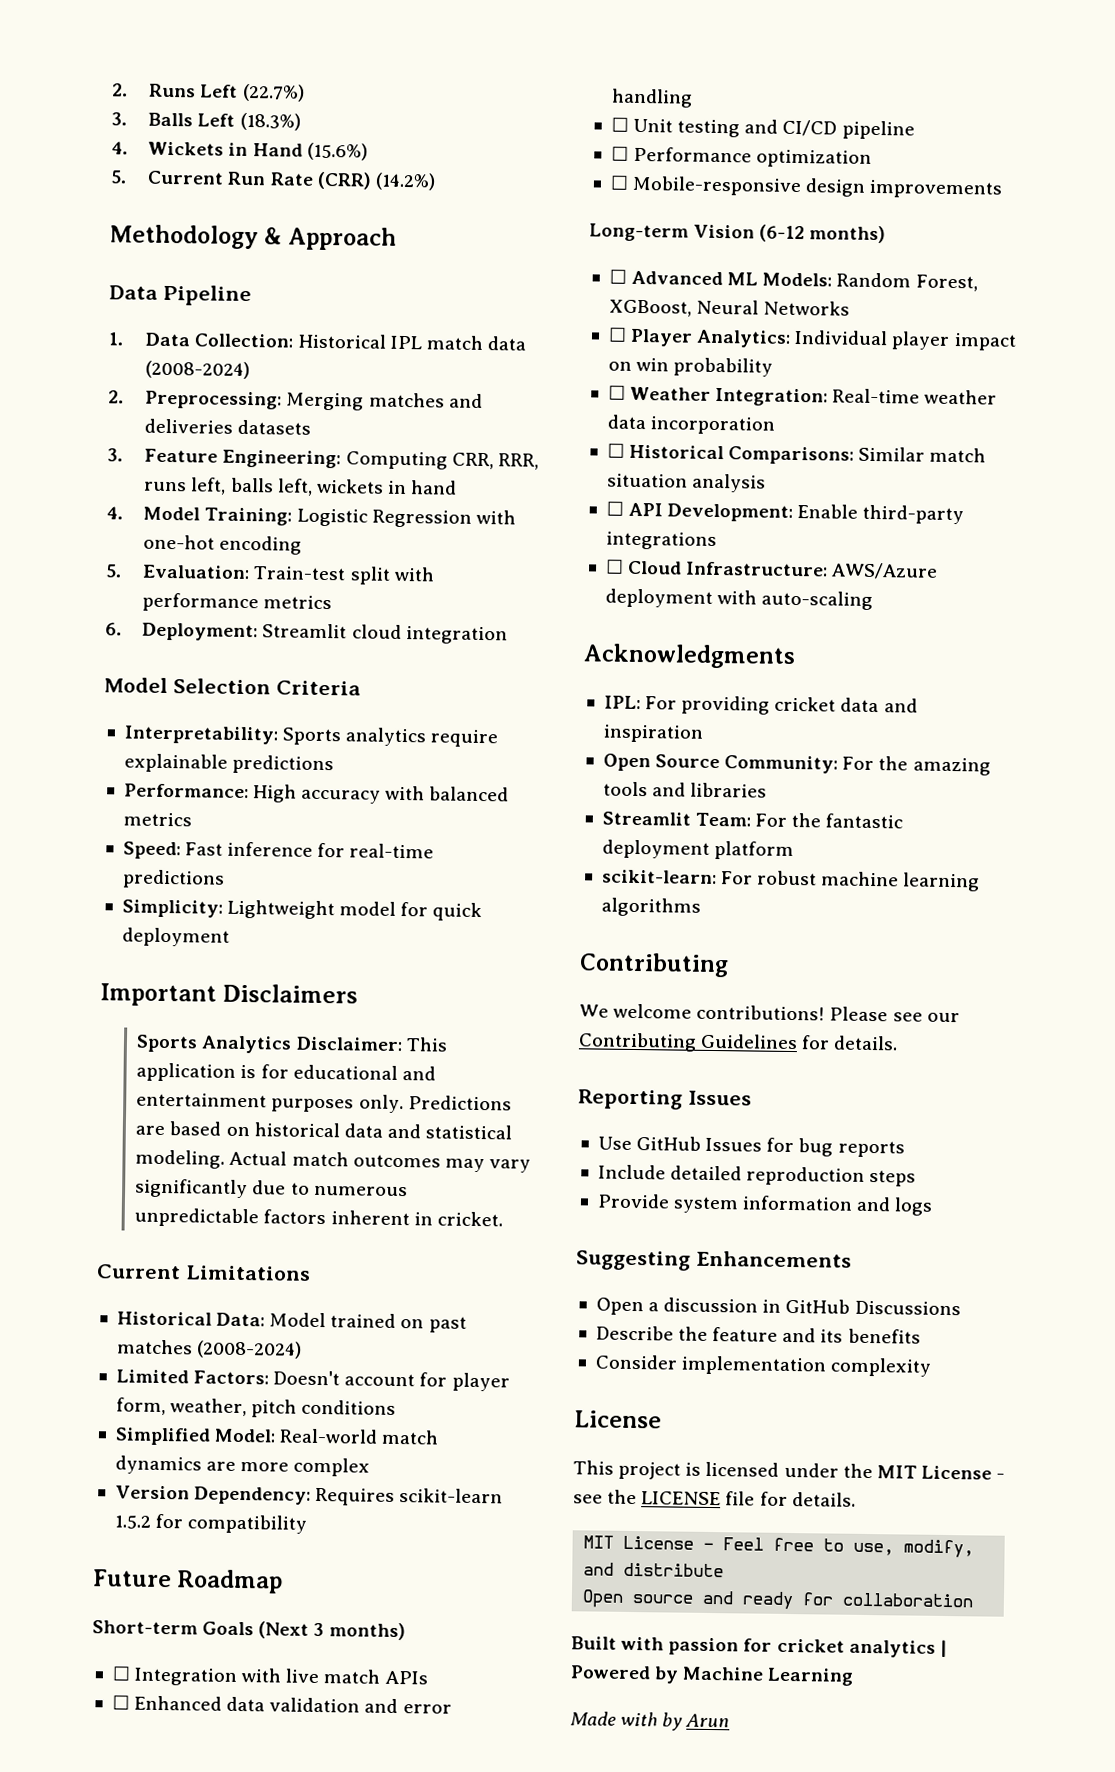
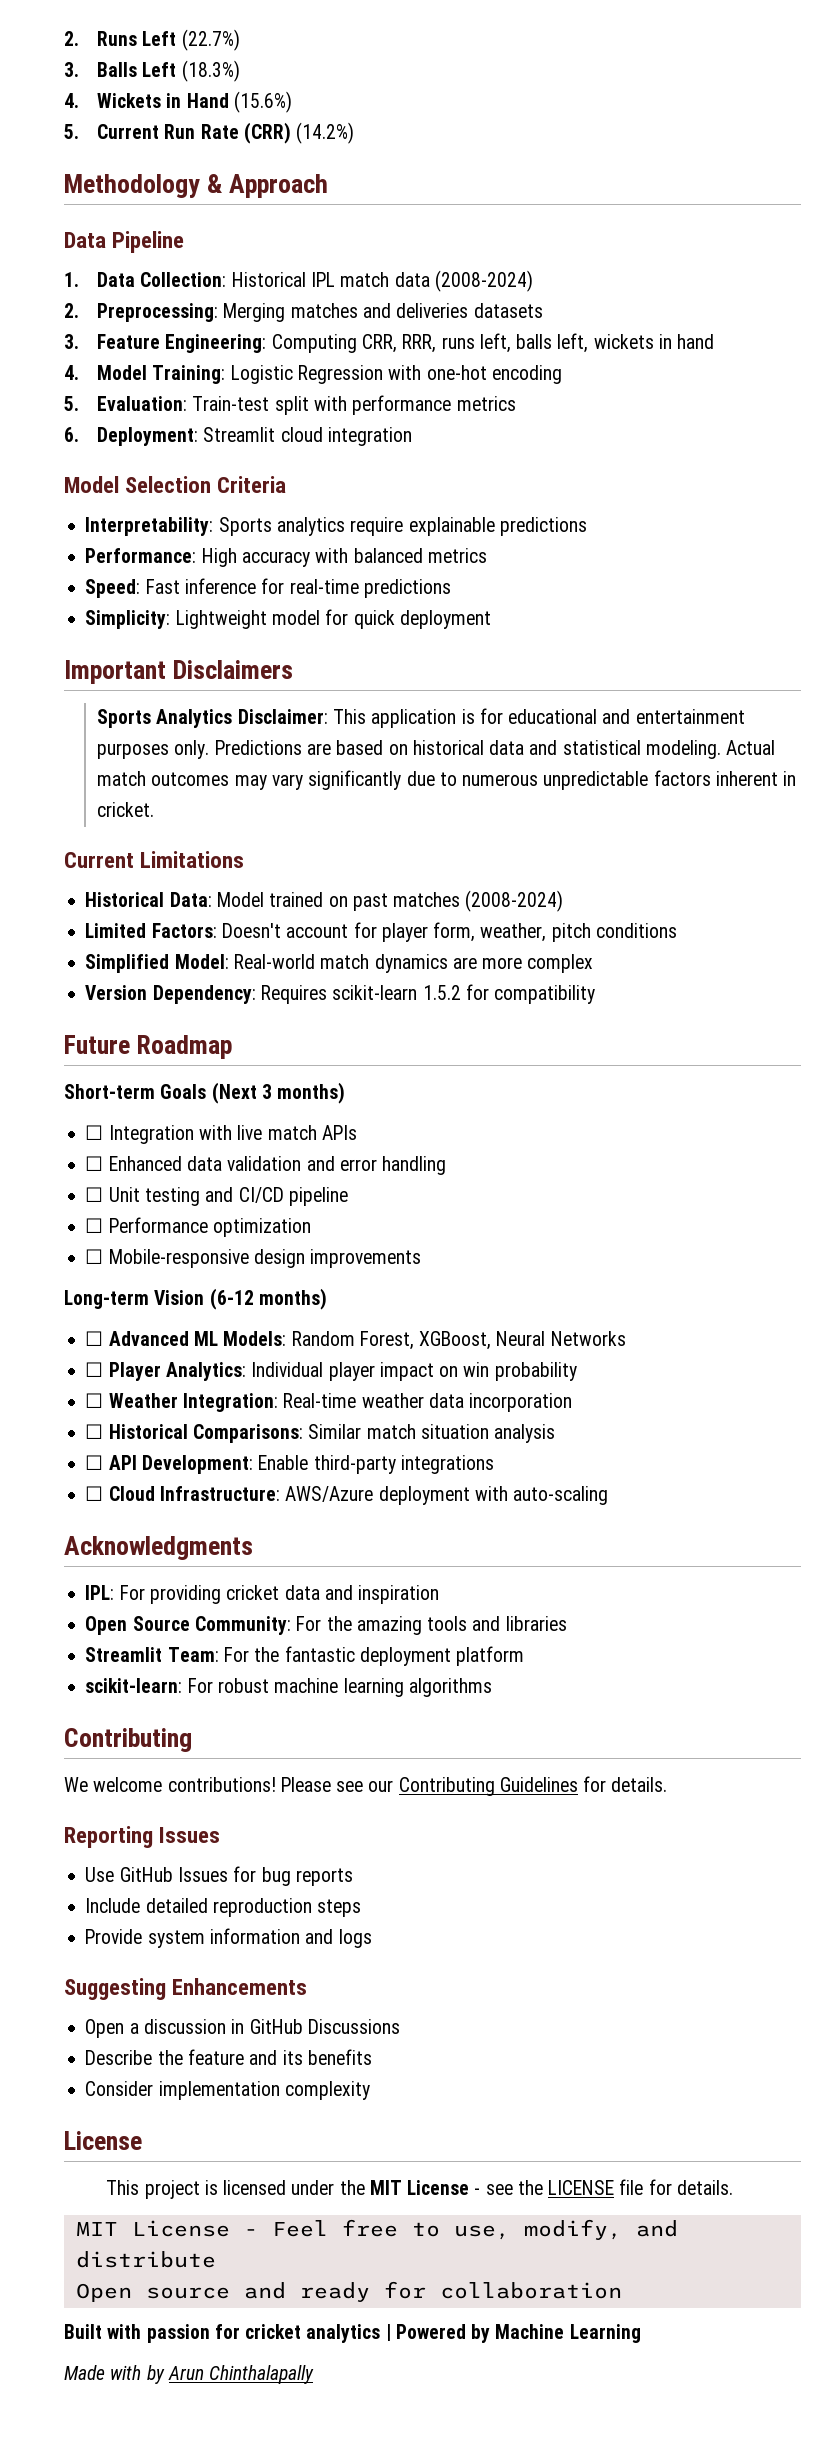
(731, 1720) none -> [209,2365,315,2384] Chinthalapally

